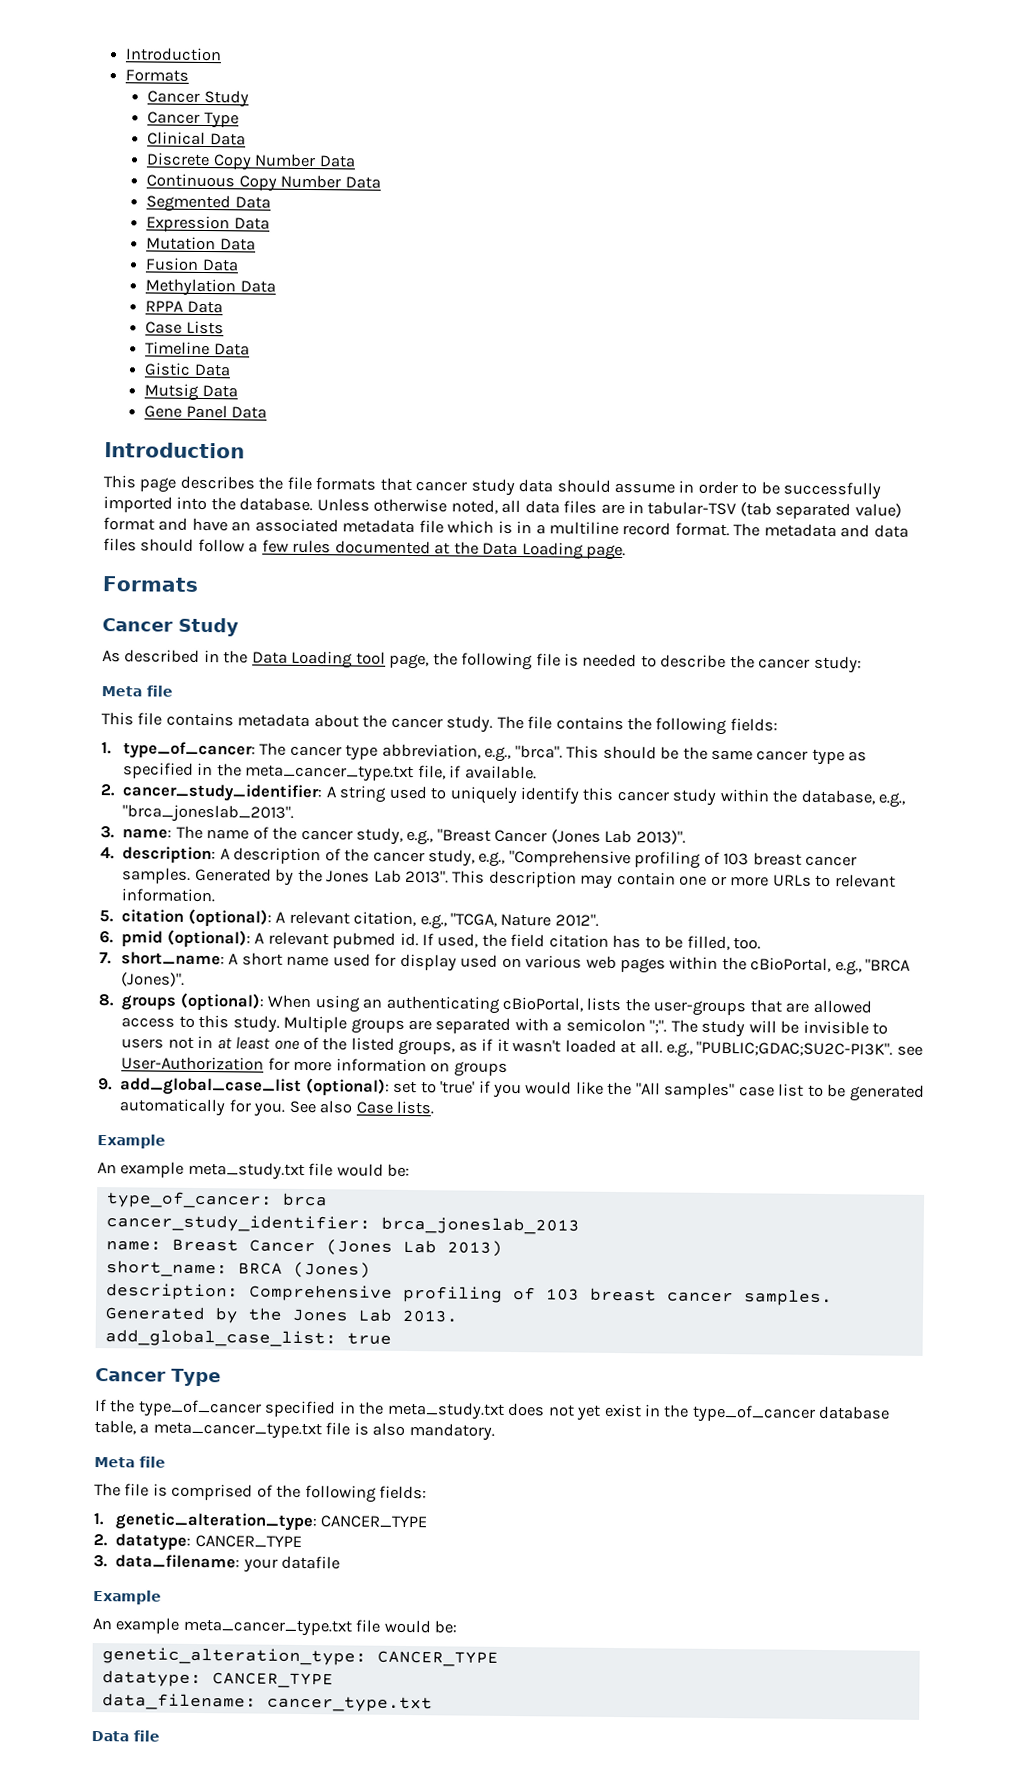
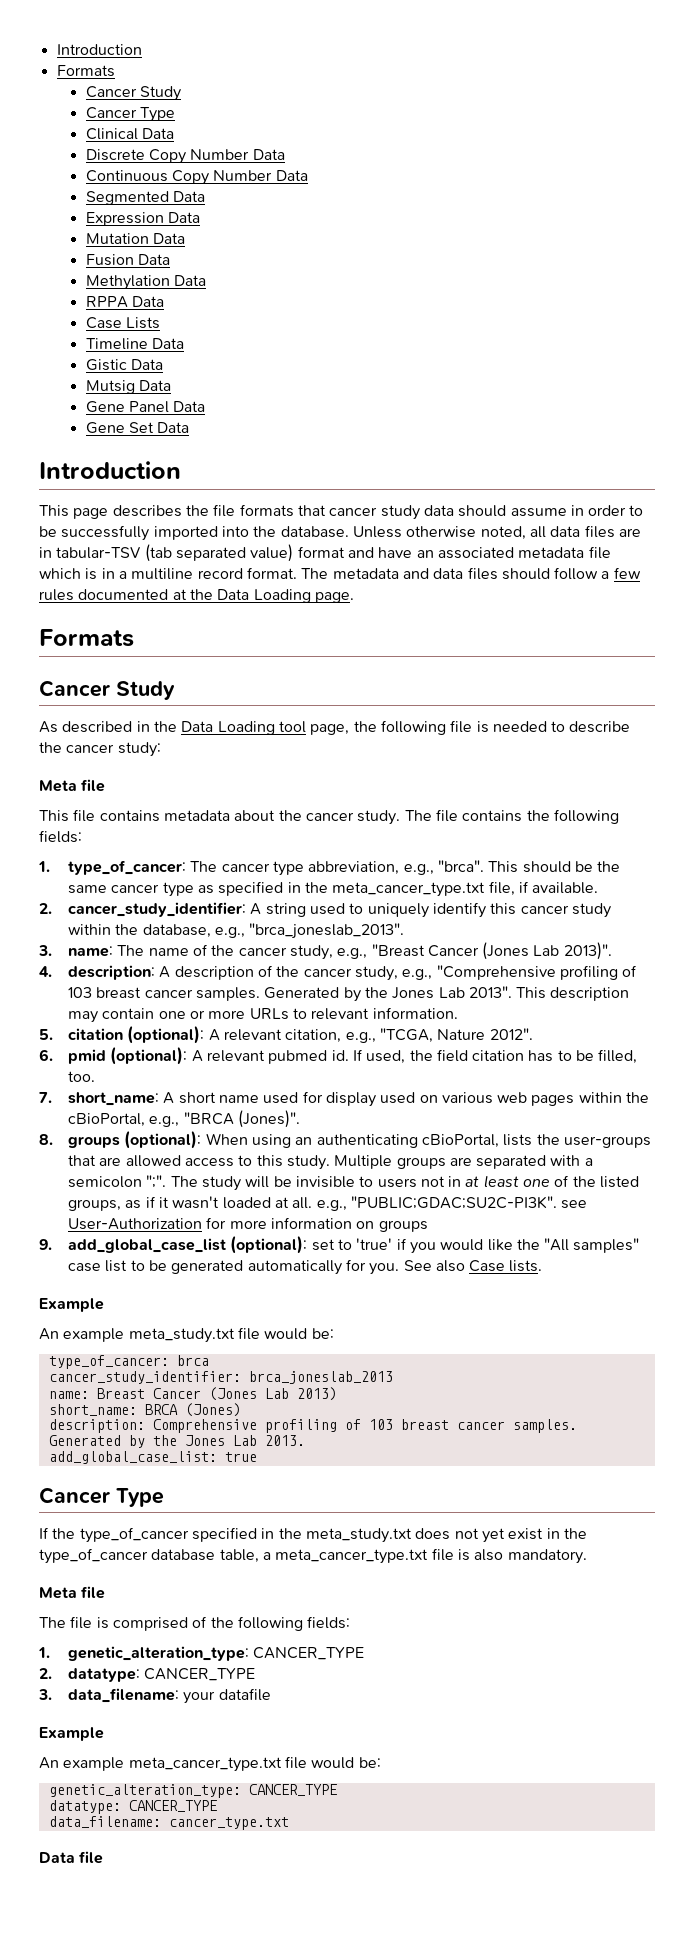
(268, 412) none -> [85,422,190,434] // Gene Set Data

